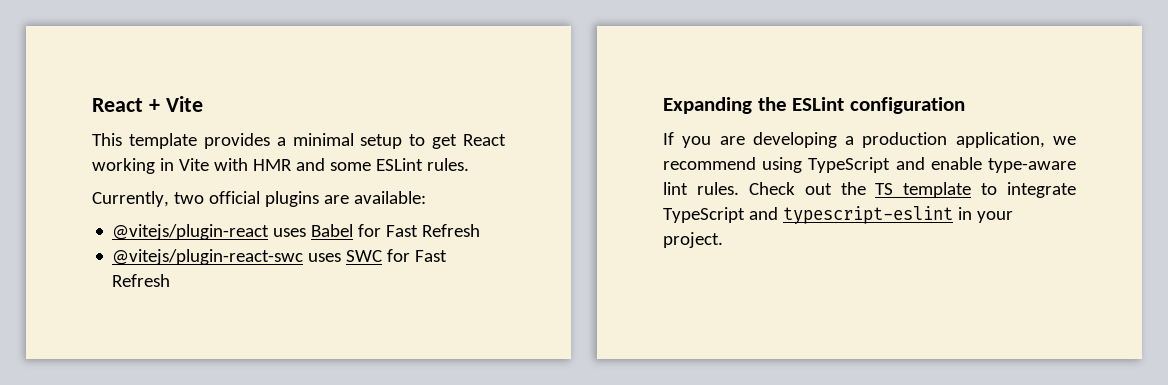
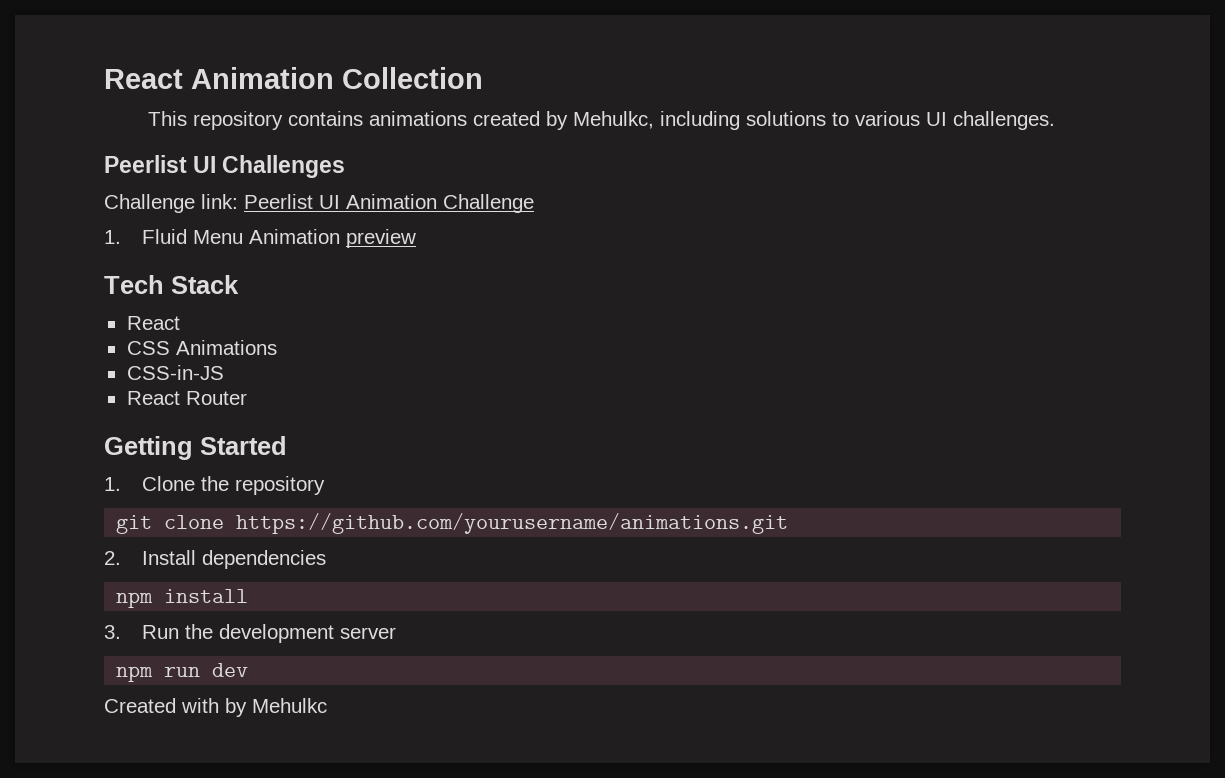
[92,96,203,112] React + Vite -> [104,67,483,89] React Animation Collection
[128,133,506,149] [92,158,469,174] [92,191,426,207] [112,224,481,240] [112,249,448,265] [112,274,171,287] [663,97,965,114] [663,132,1076,148] [663,157,1076,173] [663,182,1076,198] [663,206,1013,224] [663,232,723,248] template provides a minimal setup to get React working in Vite with HMR and some ESLint rules. // Currently, two official plugins are available: // @vitejs/plugin-react uses Babel for Fast Refresh // @vitejs/plugin-react-swc uses SWC for Fast Refresh // Expanding the ESLint configuration // If you are developing a production application, we recommend using TypeScript and enable type-aware lint rules. Check out the TS template to integrate TypeScript and typescript-eslint in your project. -> [192,111,1055,130] [104,155,346,178] [104,194,534,213] [104,229,417,248] [104,275,239,294] [126,316,180,330] [126,340,277,355] [126,365,224,380] [126,391,247,405] [104,436,287,460] [104,476,326,495] [116,513,789,534] [104,550,327,569] [116,589,249,608] [104,624,397,643] [116,663,249,682] [104,698,327,717] repository contains animations created by Mehulkc, including solutions to various UI challenges. // Peerlist UI Challenges // Challenge link: Peerlist UI Animation Challenge // 1. Fluid Menu Animation preview // Tech Stack // React // CSS Animations // CSS-in-JS // React Router // Getting Started // 1. Clone the repository // git clone https://github.com/yourusername/animations.git // 2. Install dependencies // npm install // 3. Run the development server // npm run dev // Created with by Mehulkc

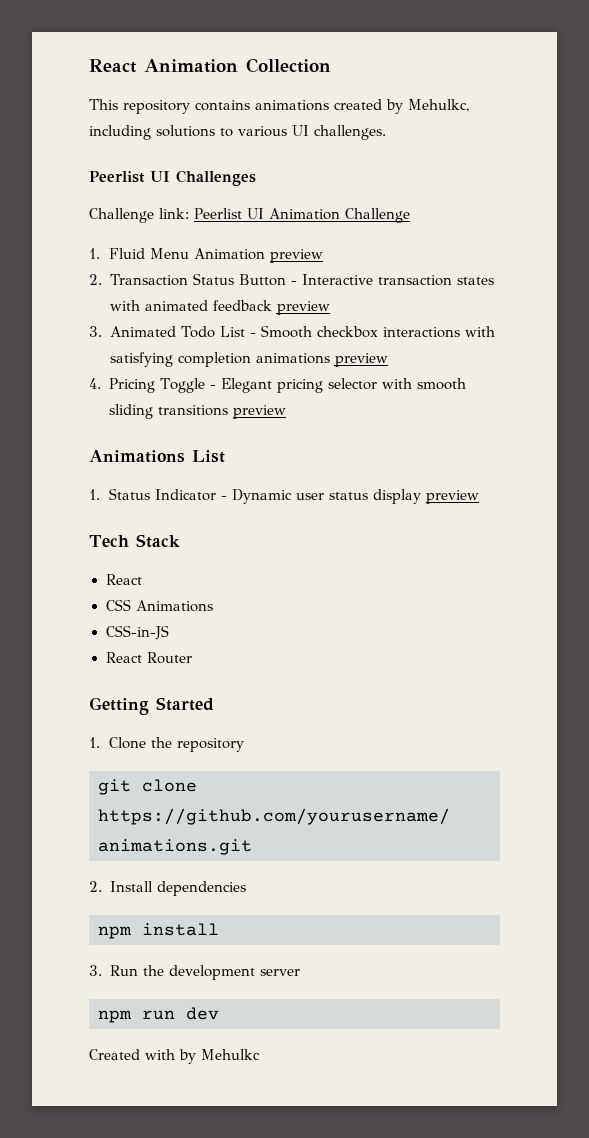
(417, 238) none -> [89,273,495,286] [109,300,330,315] [89,325,496,338] [109,352,388,367] [89,378,466,393] [108,404,286,419] [89,450,225,463] [89,488,479,504] // 2. Transaction Status Button - Interactive transaction states with animated feedback preview // 3. Animated Todo List - Smooth checkbox interactions with satisfying completion animations preview // 4. Pricing Toggle - Elegant pricing selector with smooth sliding transitions preview // Animations List // 1. Status Indicator - Dynamic user status display preview

